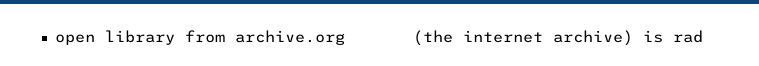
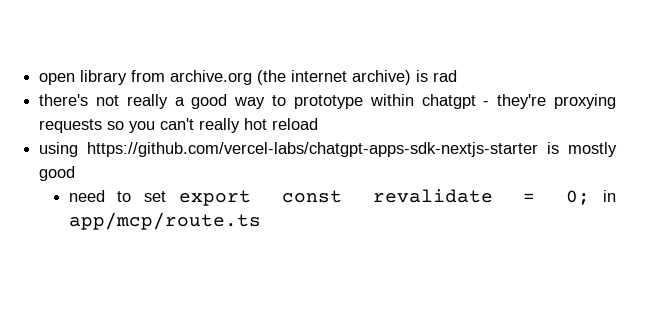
(703, 36) none -> [39,94,616,109] [39,118,319,133] [39,142,618,157] [39,166,76,181] [68,189,616,206] [68,212,261,230] // there's not really a good way to prototype within chatgpt - they're proxying requests so you can't really hot reload // using https://github.com/vercel-labs/chatgpt-apps-sdk-nextjs-starter is mostly good // need to set export const revalidate = 0; in app/mcp/route.ts

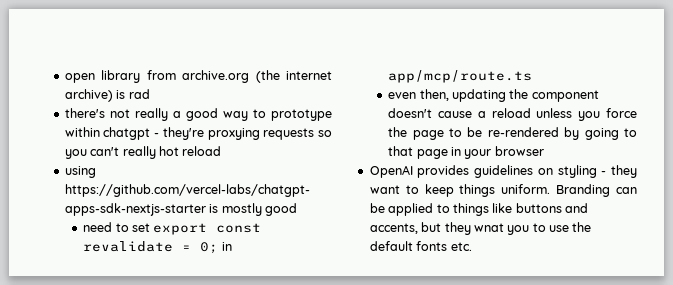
(261, 221) none -> [388,89,599,102] [388,108,637,121] [388,127,637,140] [388,146,544,159] [369,165,637,178] [369,184,637,197] [369,203,588,216] [369,222,592,235] [369,241,472,251] // even then, updating the component doesn't cause a reload unless you force the page to be re-rendered by going to that page in your browser // OpenAI provides guidelines on styling - they want to keep things uniform. Branding can be applied to things like buttons and accents, but they wnat you to use the default fonts etc.

